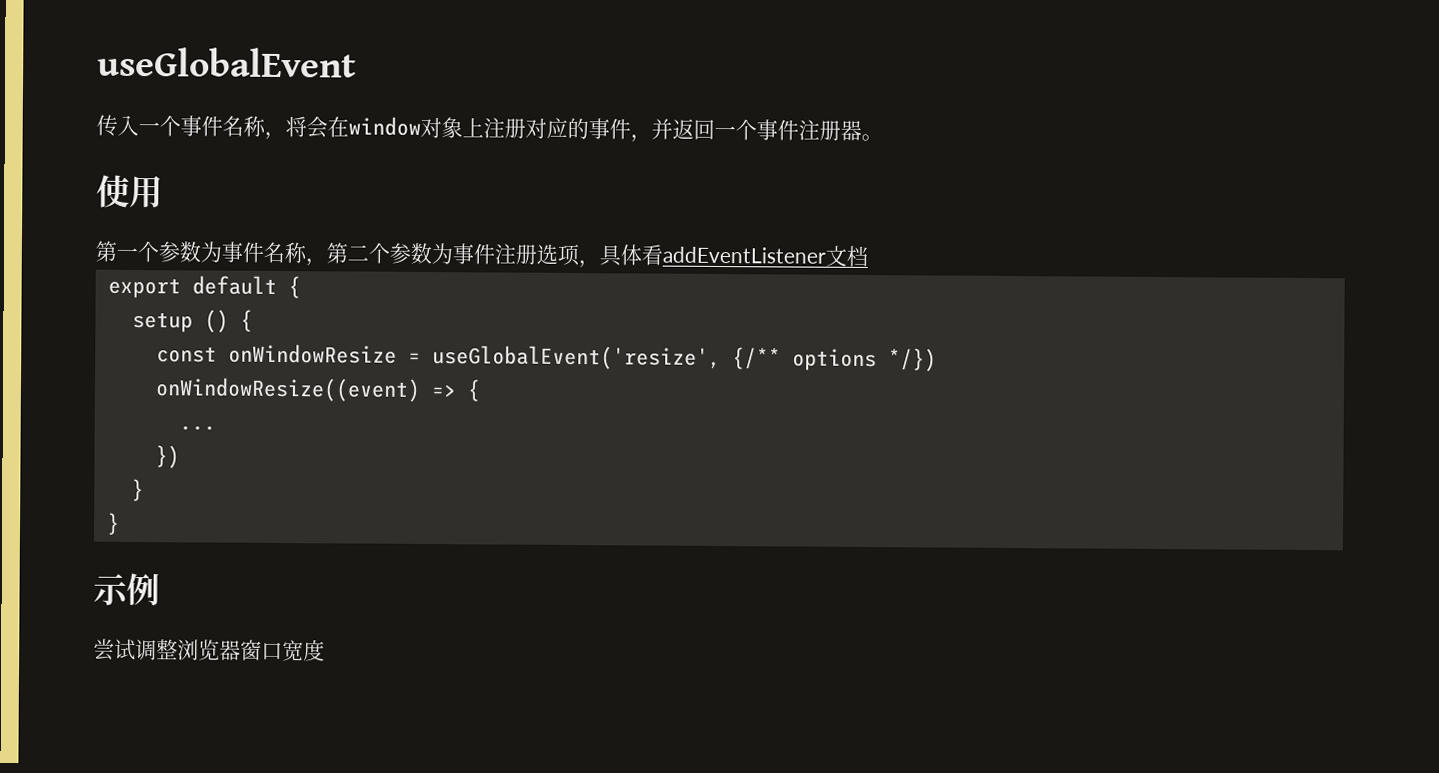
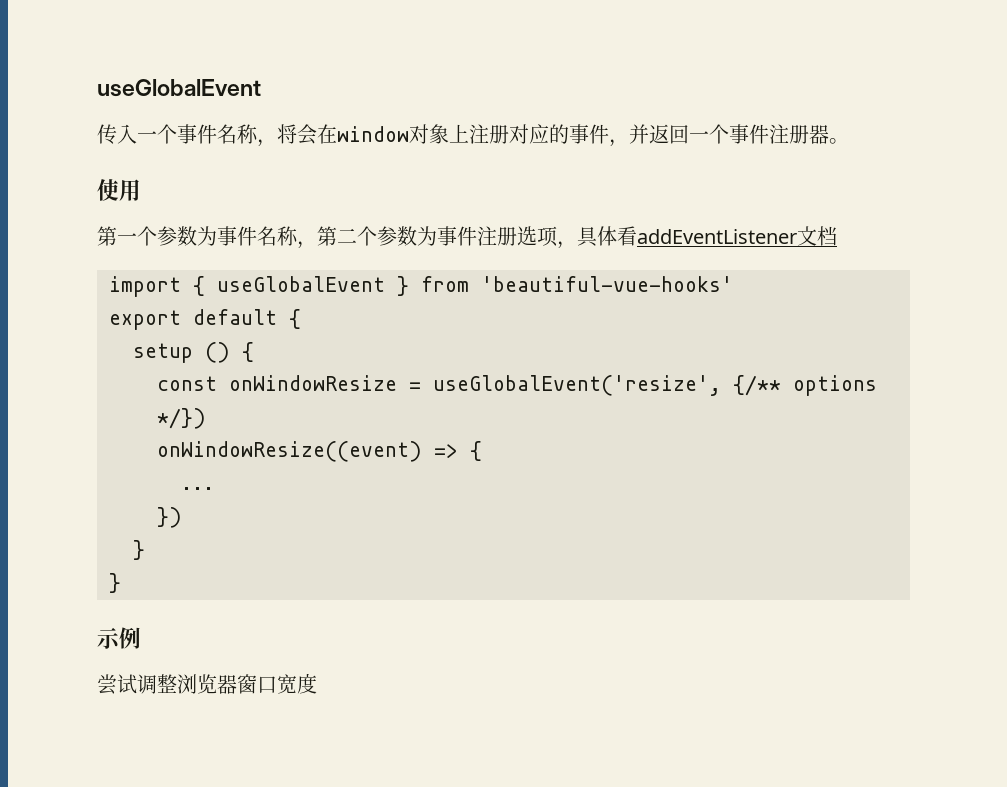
(868, 256) none -> [109,276,733,297] // import { useGlobalEvent } from 'beautiful-vue-hooks'

